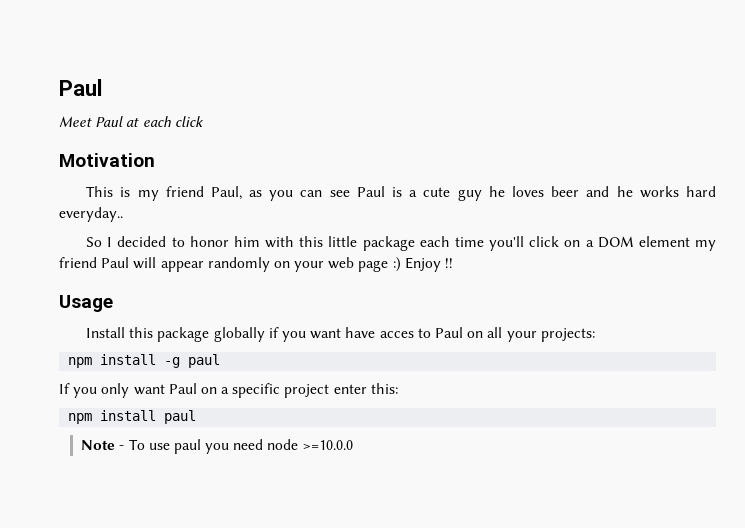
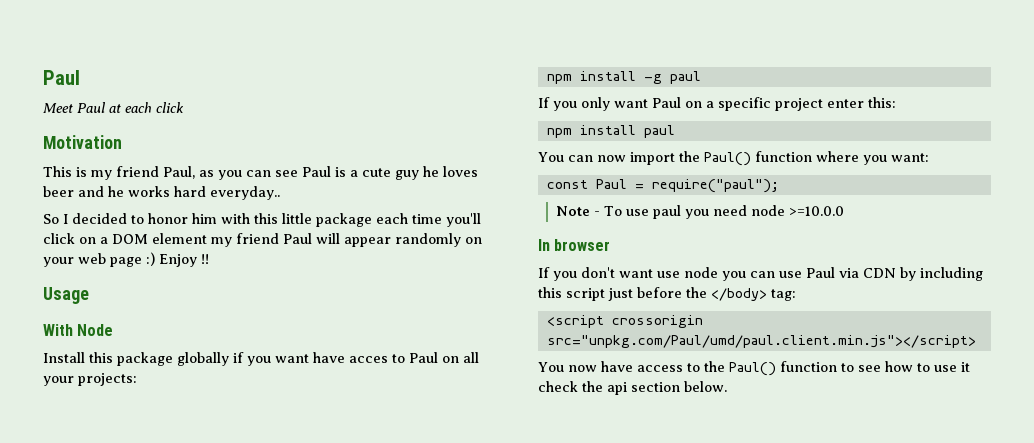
(113, 303) none -> [43,324,114,336] // With Node
(197, 417) none -> [538,151,929,166] [546,179,779,193] // You can now import the Paul() function where you want: // const Paul = require("paul");
(353, 445) none -> [538,239,611,251] [538,267,983,281] [538,287,796,301] [546,315,703,328] [546,335,976,348] [538,361,970,376] [538,381,727,395] // In browser // If you don't want use node you can use Paul via CDN by including this script just before the </body> tag: // <script crossorigin src="unpkg.com/Paul/umd/paul.client.min.js"></script> // You now have access to the Paul() function to see how to use it check the api section below.

